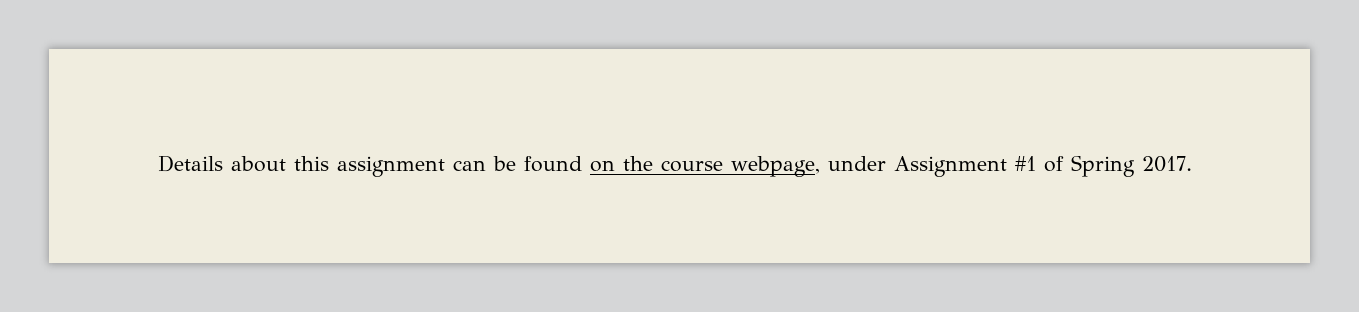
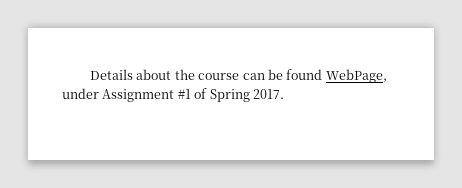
[294,156,445,177] this assignment -> [174,69,240,80] the course
[590,156,820,177] on the course webpage, -> [325,69,387,83] WebPage,

